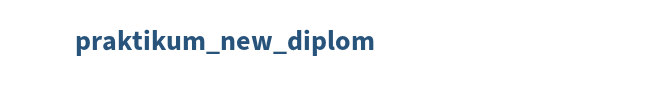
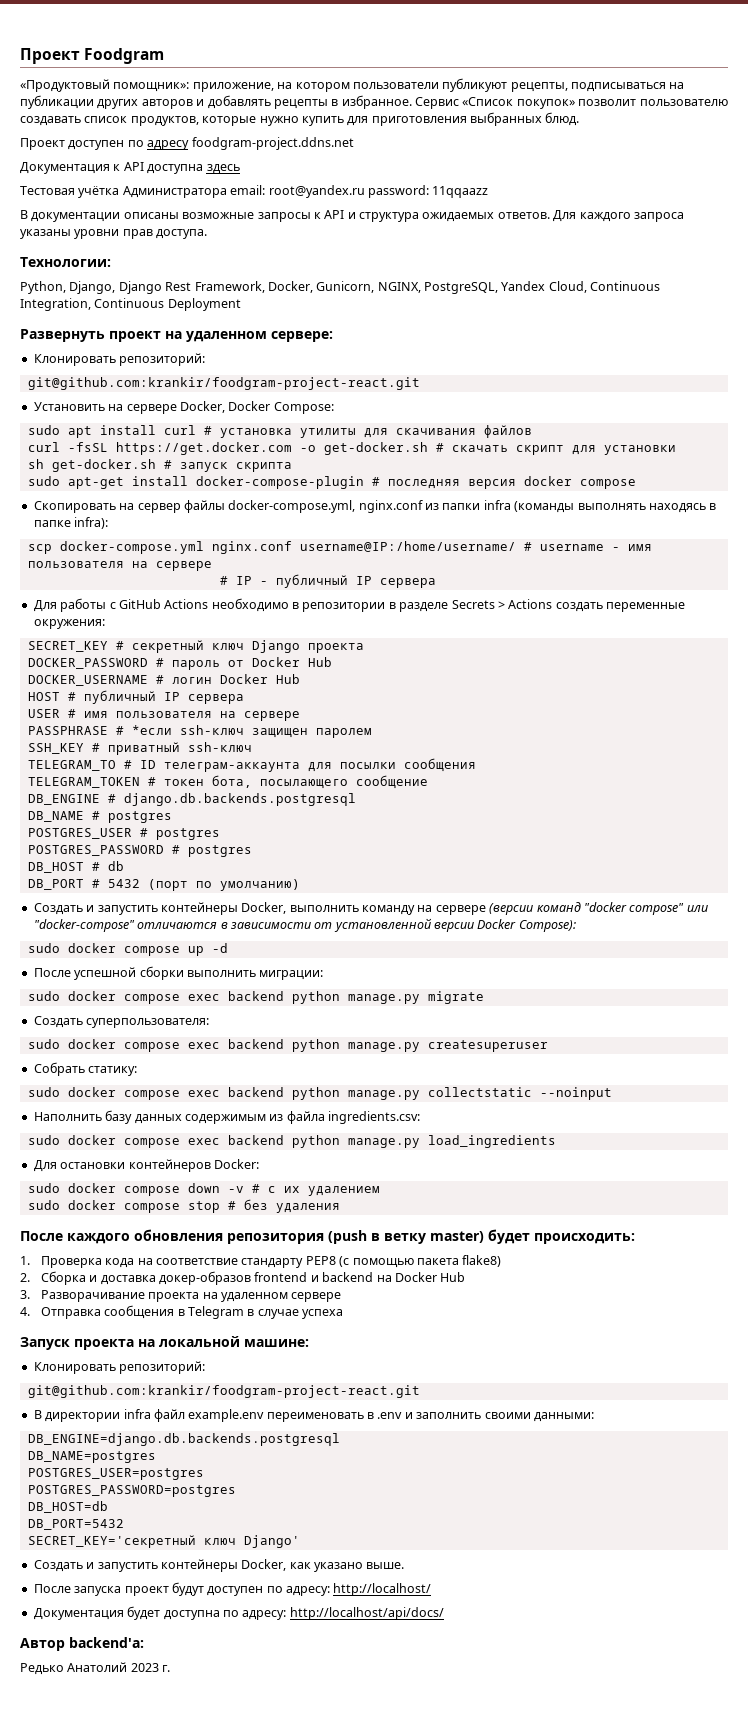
[75,29,375,56] praktikum_new_diplom -> [20,48,165,64] [20,78,685,92] [20,95,728,109] [20,112,580,126] [20,137,354,150] [20,162,240,174] [20,185,489,198] [20,210,684,222] [20,229,208,239] [20,257,111,267] [20,281,661,294] [20,298,241,311] [20,329,333,342] [33,353,206,366] [27,377,420,390] [33,401,334,414] [27,425,532,438] [27,442,676,455] [27,459,292,472] [27,476,636,489] [33,500,717,513] [33,517,109,529] [27,541,652,554] [27,561,212,571] [219,574,436,588] [33,598,685,612] [33,619,105,629] [27,640,364,653] [27,657,332,670] [27,674,300,686] [27,690,244,704] [27,709,300,721] [27,725,372,738] [27,742,252,755] [27,758,476,772] [27,775,428,789] [27,793,356,806] [27,811,172,823] [27,828,220,840] [27,845,252,857] [27,861,124,873] [27,879,300,891] [33,902,708,915] [33,918,576,932] [27,943,228,956] [33,966,324,980] [27,991,484,1004] [33,1016,210,1028] [27,1039,548,1052] [33,1062,138,1076] [27,1087,612,1100] [33,1110,420,1124] [27,1135,556,1148] [33,1159,259,1172] [27,1183,380,1196] [27,1199,340,1213] [20,1229,635,1244] [20,1255,502,1268] [20,1271,466,1285] [20,1290,342,1302] [20,1305,344,1319] [20,1336,309,1350] [33,1361,206,1374] [27,1385,420,1398] [33,1409,594,1422] [27,1433,340,1446] [27,1451,156,1463] [27,1468,204,1480] [27,1485,236,1497] [27,1501,108,1513] [27,1519,124,1530] [27,1535,300,1548] [33,1559,405,1572] [33,1582,432,1596] [33,1606,444,1620] [20,1637,144,1651] [20,1662,171,1675] Проект Foodgram // «Продуктовый помощник»: приложение, на котором пользователи публикуют рецепты, подписываться на публикации других авторов и добавлять рецепты в избранное. Сервис «Список покупок» позволит пользователю создавать список продуктов, которые нужно купить для приготовления выбранных блюд. // Проект доступен по адресу foodgram-project.ddns.net // Документация к API доступна здесь // Тестовая учётка Администратора email: root@yandex.ru password: 11qqaazz // В документации описаны возможные запросы к API и структура ожидаемых ответов. Для каждого запроса указаны уровни прав доступа. // Технологии: // Python, Django, Django Rest Framework, Docker, Gunicorn, NGINX, PostgreSQL, Yandex Cloud, Continuous Integration, Continuous Deployment // Развернуть проект на удаленном сервере: // Клонировать репозиторий: // git@github.com:krankir/foodgram-project-react.git // Установить на сервере Docker, Docker Compose: // sudo apt install curl # установка утилиты для скачивания файлов // curl -fsSL https://get.docker.com -o get-docker.sh # скачать скрипт для установки // sh get-docker.sh # запуск скрипта // sudo apt-get install docker-compose-plugin # последняя версия docker compose // Скопировать на сервер файлы docker-compose.yml, nginx.conf из папки infra (команды выполнять находясь в папке infra): // scp docker-compose.yml nginx.conf username@IP:/home/username/ # username - имя пользователя на сервере // # IP - публичный IP сервера // Для работы с GitHub Actions необходимо в репозитории в разделе Secrets > Actions создать переменные окружения: // SECRET_KEY # секретный ключ Django проекта // DOCKER_PASSWORD # пароль от Docker Hub // DOCKER_USERNAME # логин Docker Hub // HOST # публичный IP сервера // USER # имя пользователя на сервере // PASSPHRASE # *если ssh-ключ защищен паролем // SSH_KEY # приватный ssh-ключ // TELEGRAM_TO # ID телеграм-аккаунта для посылки сообщения // TELEGRAM_TOKEN # токен бота, посылающего сообщение // DB_ENGINE # django.db.backends.postgresql // DB_NAME # postgres // POSTGRES_USER # postgres // POSTGRES_PASSWORD # postgres // DB_HOST # db // DB_PORT # 5432 (порт по умолчанию) // Создать и запустить контейнеры Docker, выполнить команду на сервере (версии команд "docker compose" или "docker-compose" отличаются в зависимости от установленной версии Docker Compose): // sudo docker compose up -d // После успешной сборки выполнить миграции: // sudo docker compose exec backend python manage.py migrate // Создать суперпользователя: // sudo docker compose exec backend python manage.py createsuperuser // Собрать статику: // sudo docker compose exec backend python manage.py collectstatic --noinput // Наполнить базу данных содержимым из файла ingredients.csv: // sudo docker compose exec backend python manage.py load_ingredients // Для остановки контейнеров Docker: // sudo docker compose down -v # с их удалением // sudo docker compose stop # без удаления // После каждого обновления репозитория (push в ветку master) будет происходить: // 1. Проверка кода на соответствие стандарту PEP8 (с помощью пакета flake8) // 2. Сборка и доставка докер-образов frontend и backend на Docker Hub // 3. Разворачивание проекта на удаленном сервере // 4. Отправка сообщения в Telegram в случае успеха // Запуск проекта на локальной машине: // Клонировать репозиторий: // git@github.com:krankir/foodgram-project-react.git // В директории infra файл example.env переименовать в .env и заполнить своими данными: // DB_ENGINE=django.db.backends.postgresql // DB_NAME=postgres // POSTGRES_USER=postgres // POSTGRES_PASSWORD=postgres // DB_HOST=db // DB_PORT=5432 // SECRET_KEY='секретный ключ Django' // Создать и запустить контейнеры Docker, как указано выше. // После запуска проект будут доступен по адресу: http://localhost/ // Документация будет доступна по адресу: http://localhost/api/docs/ // Автор backend'а: // Редько Анатолий 2023 г.

